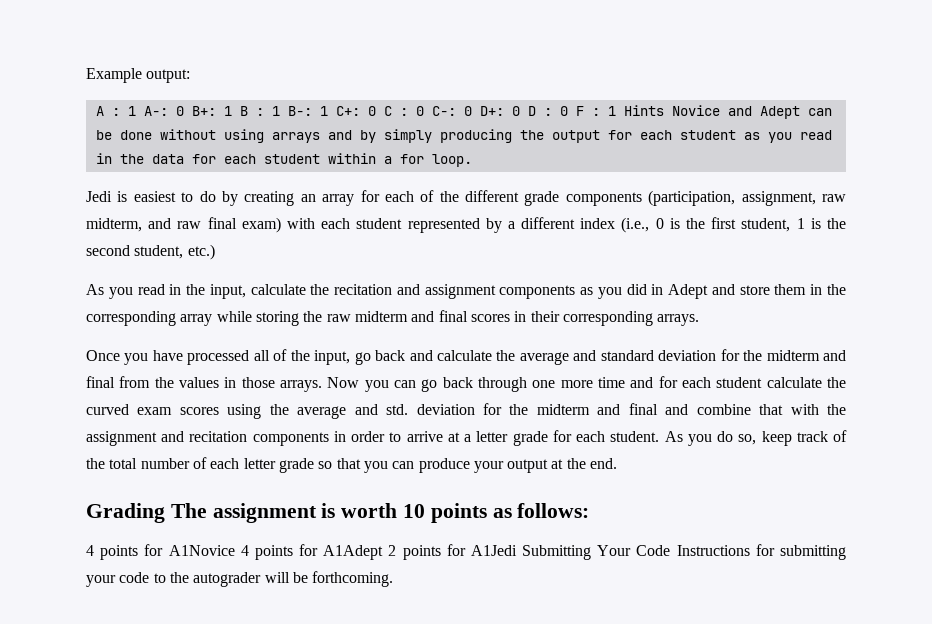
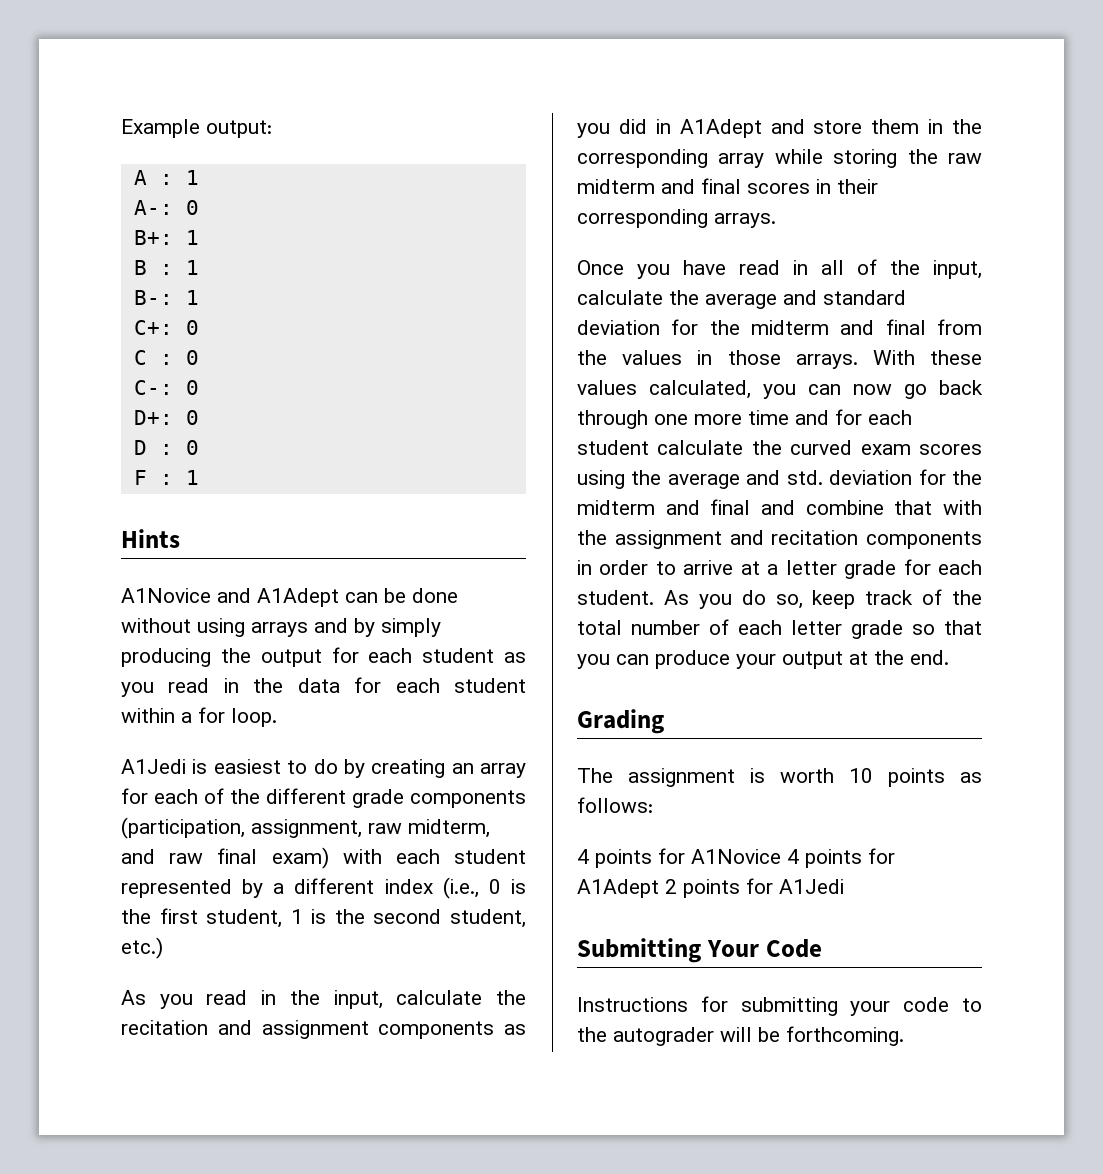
(136, 111) none -> (199, 177) //
(184, 111) none -> (199, 207) //
(232, 111) none -> (199, 237) //
(280, 111) none -> (199, 267) //
(328, 111) none -> (199, 297) //
(376, 111) none -> (199, 327) //
(424, 111) none -> (199, 357) //
(472, 111) none -> (199, 387) //
(520, 111) none -> (199, 417) //
(568, 111) none -> (199, 447) //
(616, 111) none -> (199, 477) //
[671,105,800,119] Novice and Adept -> [121,588,339,607] // A1Novice and A1Adept
[86,191,112,202] Jedi -> [121,759,186,774] A1Jedi
[668,284,709,299] Adept -> [679,119,762,138] A1Adept
[187,350,250,365] processed -> [739,260,808,275] read in
[354,350,433,365] go back and -> (982, 269) none
[327,377,416,392] Now you can -> [872,350,982,365] [577,380,892,399] With these values calculated, you can now
(165, 513) none -> (664, 721) //
(517, 550) none -> (844, 886) //
(671, 550) none -> (822, 948) //

